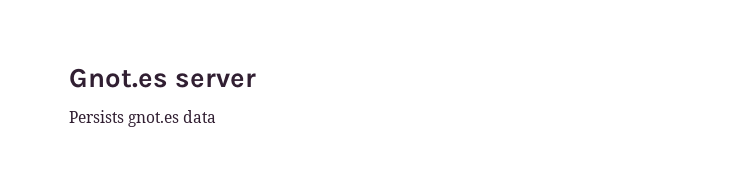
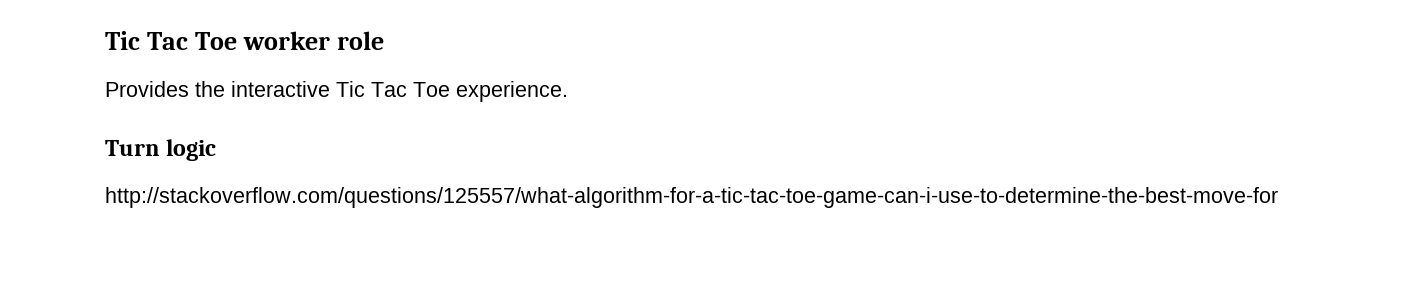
[69,68,257,88] [69,110,217,127] Gnot.es server // Persists gnot.es data -> [105,31,384,50] [105,81,568,102] [105,139,217,161] [105,187,1278,208] Tic Tac Toe worker role // Provides the interactive Tic Tac Toe experience. // Turn logic // http://stackoverflow.com/questions/125557/what-algorithm-for-a-tic-tac-toe-game-can-i-use-to-determine-the-best-move-for

